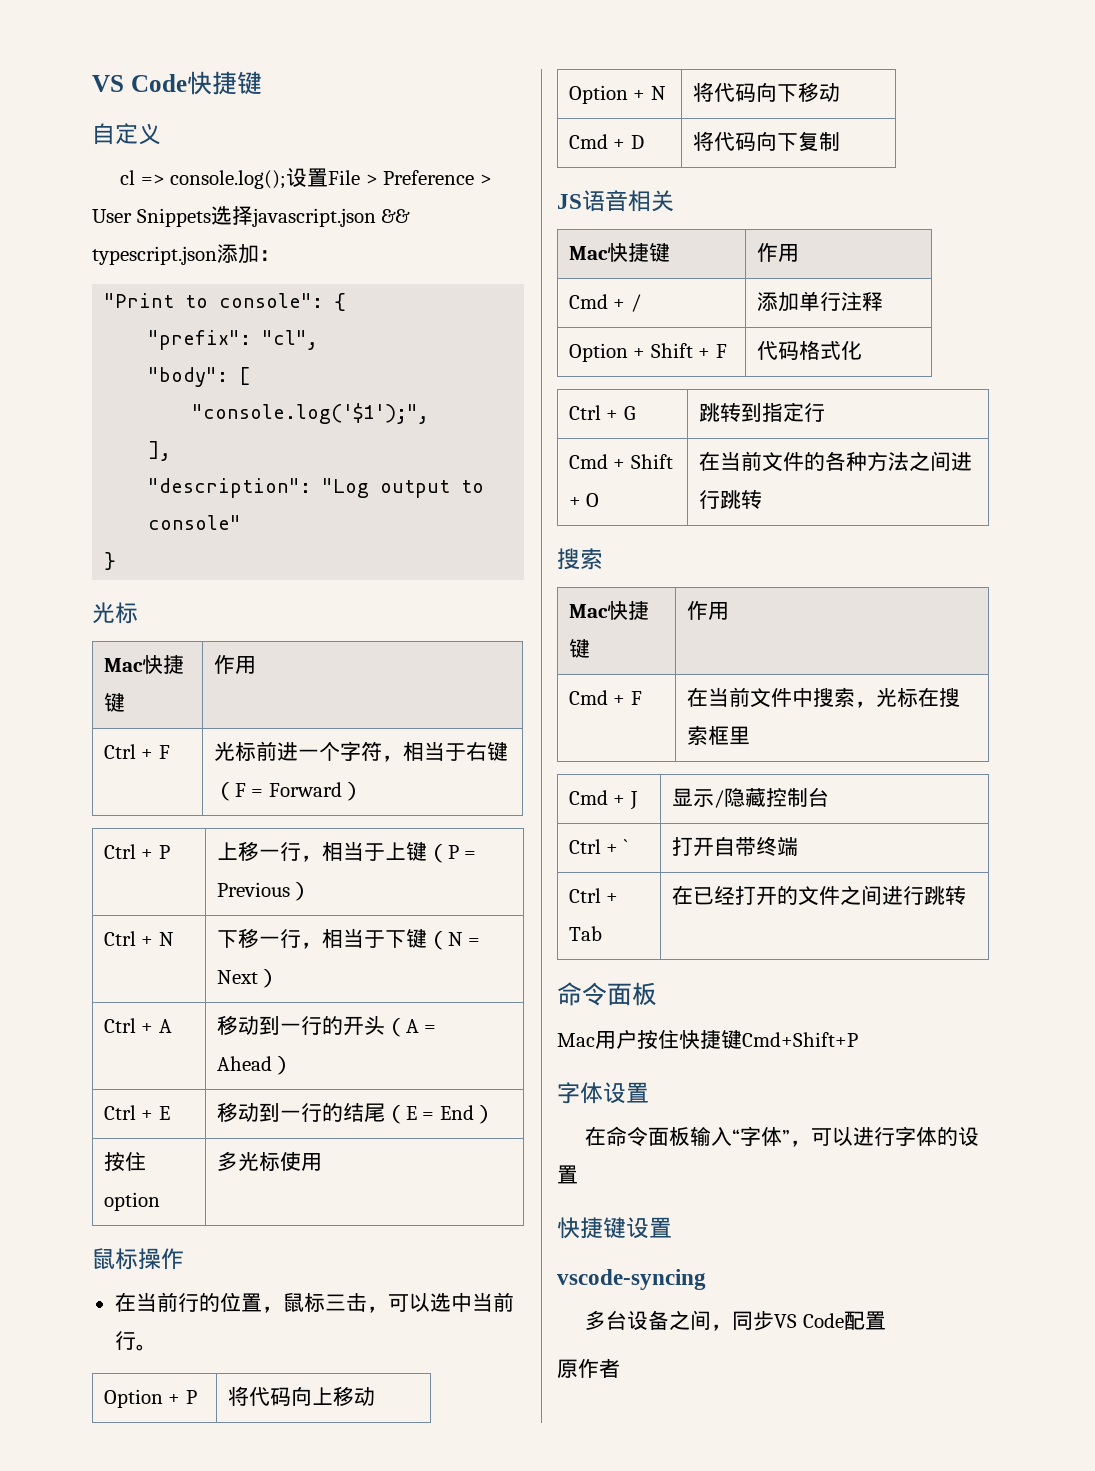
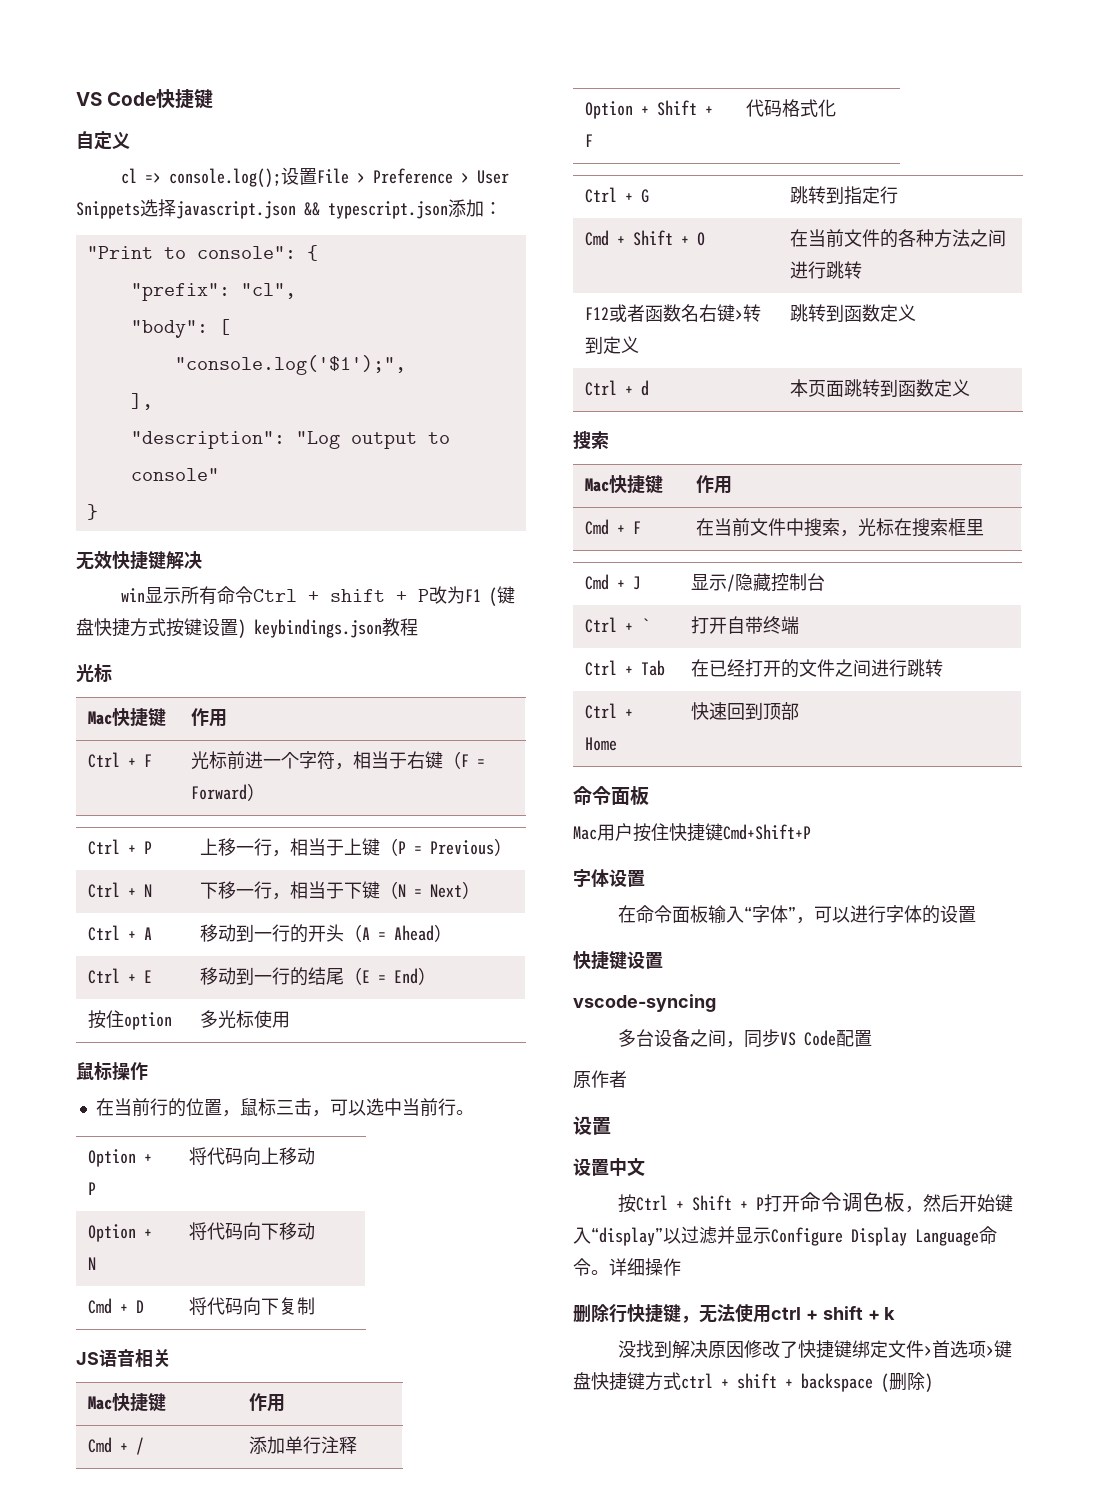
(117, 561) none -> [76,550,202,570] [120,586,515,606] [76,618,418,638] // 无效快捷键解决 // win显示所有命令Ctrl + shift + P改为F1 (键盘快捷方式按键设置) keybindings.json教程
(762, 499) none -> [584,304,761,322] [584,336,639,354] [789,304,916,322] [584,380,649,396] [789,379,970,397] // F12或者函数名右键>转到定义 | 跳转到函数定义 // Ctrl + d | 本页面跳转到函数定义
(966, 895) none -> [584,703,633,719] [584,737,617,751] [690,702,799,720] // Ctrl + Home | 快速回到顶部
(620, 1368) none -> [573,1116,611,1135] [573,1158,645,1176] [617,1192,1013,1213] [573,1226,997,1246] [573,1258,681,1276] [573,1304,896,1323] [617,1340,1012,1359] [573,1372,933,1392] // 设置 // 设置中文 // 按Ctrl + Shift + P打开命令调色板，然后开始键入“display”以过滤并显示Configure Display Language命令。详细操作 // 删除行快捷键，无法使用ctrl + shift + k // 没找到解决原因修改了快捷键绑定文件>首选项>键盘快捷键方式ctrl + shift + backspace (删除)

